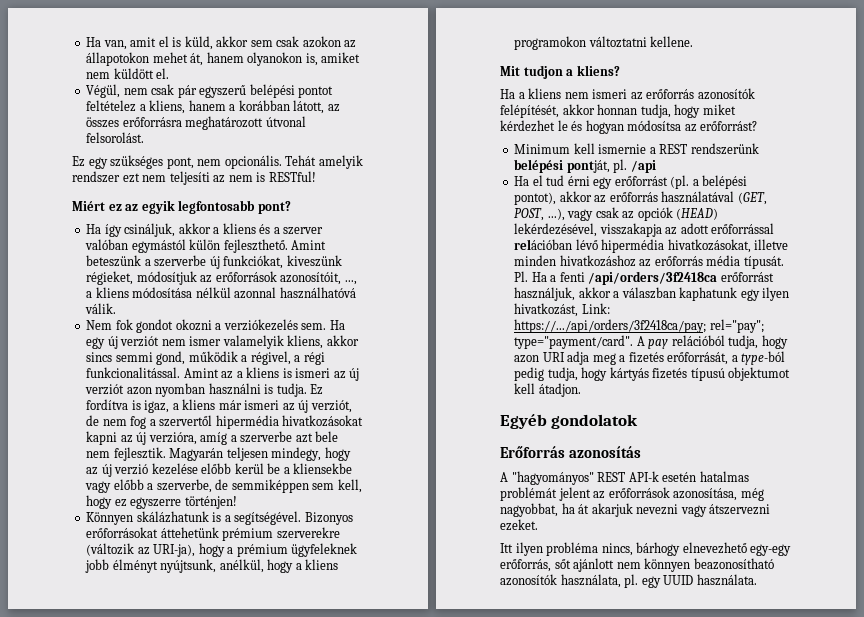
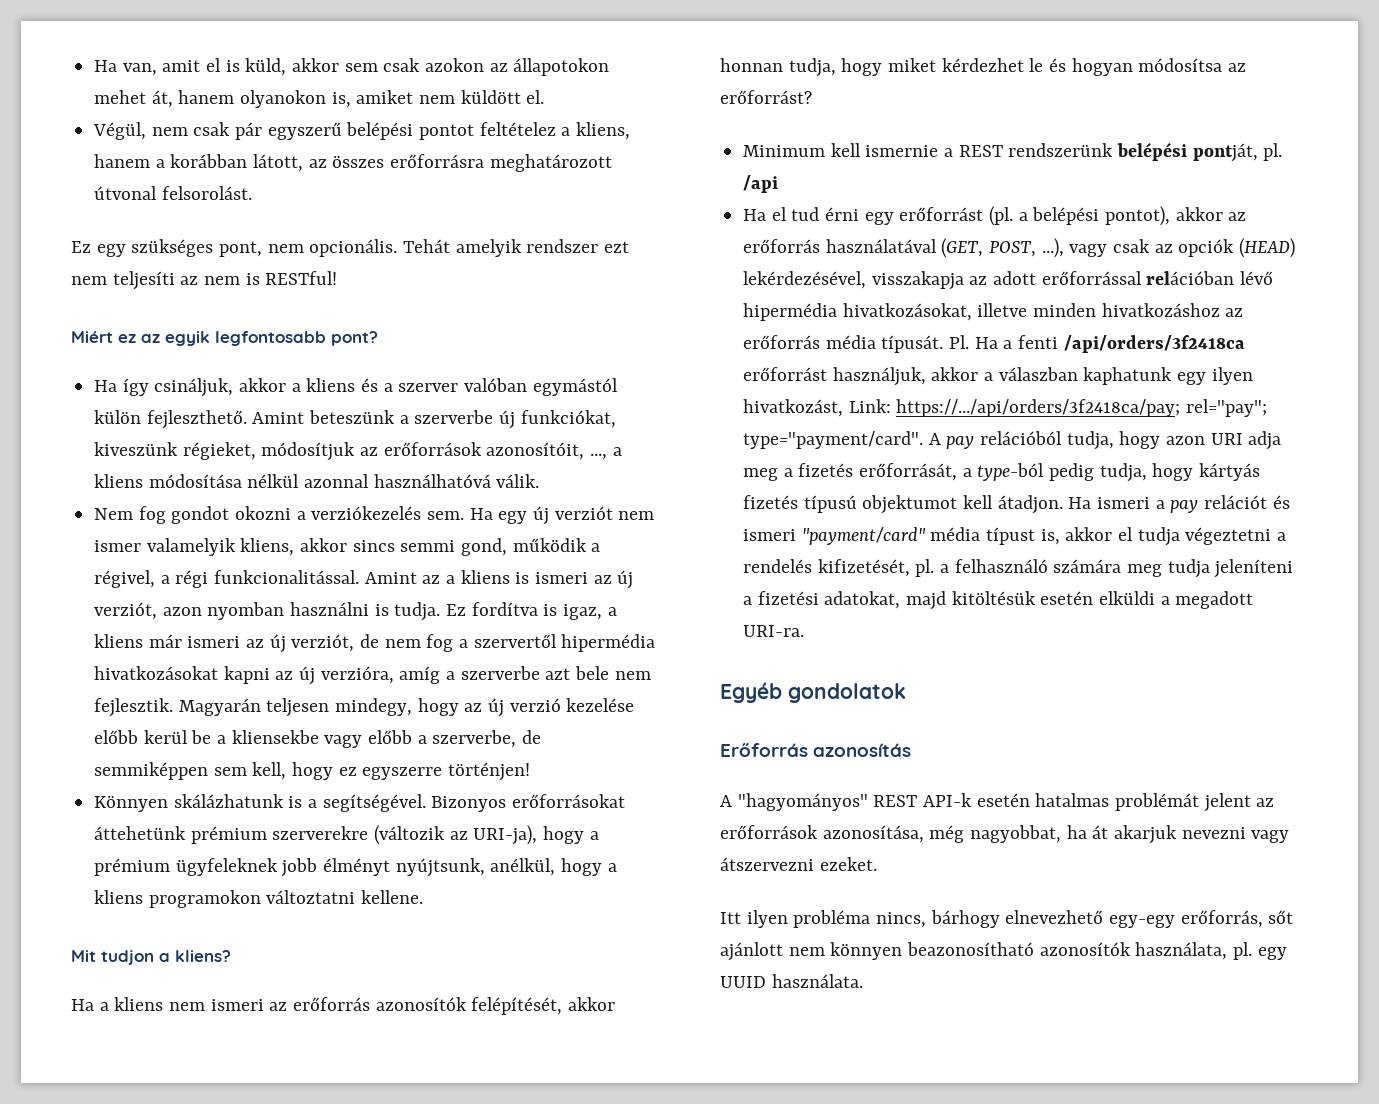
[115,319,133,330] fok -> [138,506,166,524] fog
[85,384,125,395] verziót -> [94,602,158,620] verziót,
(581, 390) none -> [1068,495,1290,513] [743,527,1287,546] [743,559,1294,578] [743,591,1254,610] [743,625,805,637] Ha ismeri a pay relációt és ismeri "payment/card" média típust is, akkor el tudja végeztetni a rendelés kifizetését, pl. a felhasználó számára meg tudja jeleníteni a fizetési adatokat, majd kitöltésük esetén elküldi a megadott URI-ra.

